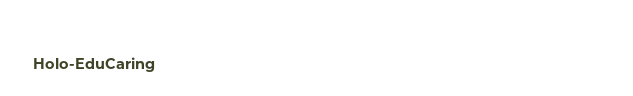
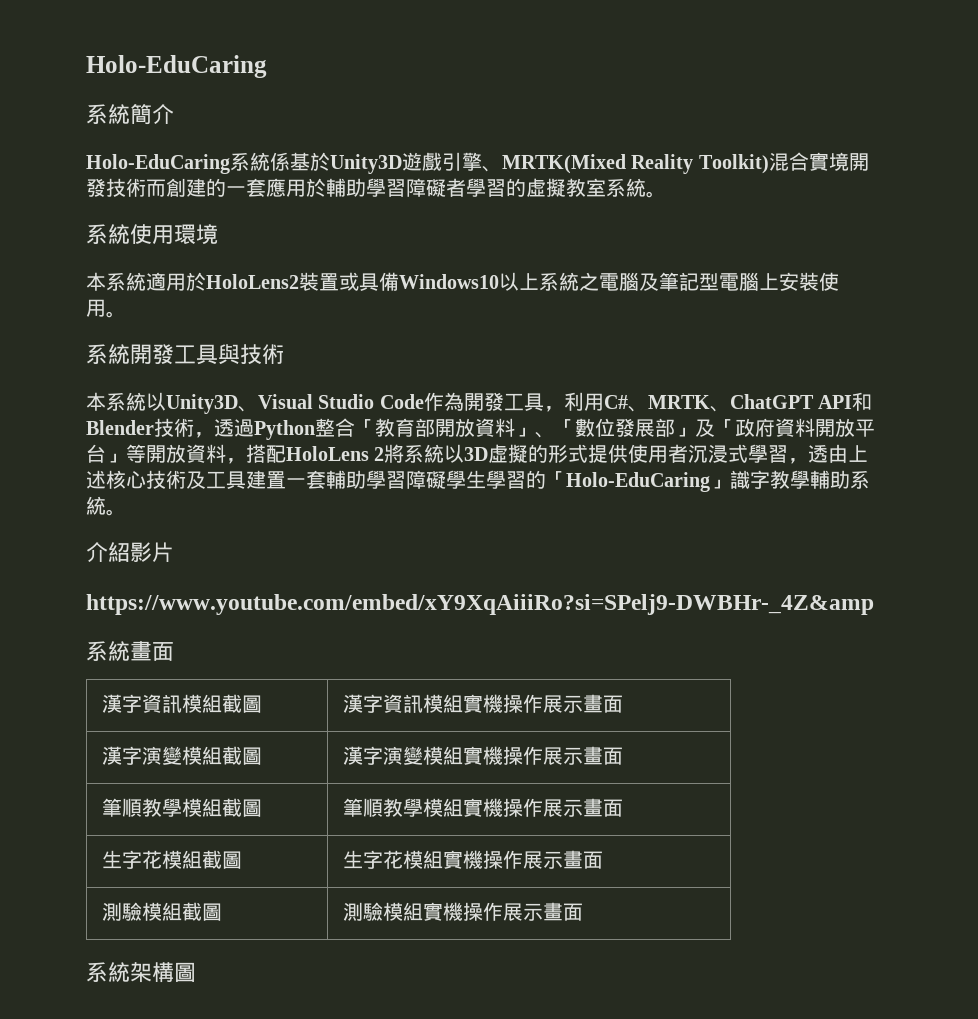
[33,57,155,72] Holo-EduCaring -> [86,55,267,78] [86,104,174,125] [86,152,869,174] [86,178,666,198] [86,224,218,245] [86,272,839,291] [86,299,126,318] [86,344,284,365] [86,392,873,414] [86,418,875,440] [86,444,869,464] [86,470,870,492] [86,496,126,516] [86,542,174,563] [86,594,874,615] [86,641,174,661] [101,694,262,713] [342,694,623,713] [101,746,262,765] [342,746,623,765] [101,798,262,817] [342,798,623,817] [101,850,242,869] [342,850,603,869] [101,902,222,921] [342,902,583,921] [86,962,196,983] Holo-EduCaring // 系統簡介 // Holo-EduCaring系統係基於Unity3D遊戲引擎、MRTK(Mixed Reality Toolkit)混合實境開發技術而創建的一套應用於輔助學習障礙者學習的虛擬教室系統。 // 系統使用環境 // 本系統適用於HoloLens2裝置或具備Windows10以上系統之電腦及筆記型電腦上安裝使用。 // 系統開發工具與技術 // 本系統以Unity3D、Visual Studio Code作為開發工具，利用C#、MRTK、ChatGPT API和Blender技術，透過Python整合「教育部開放資料」、「數位發展部」及「政府資料開放平台」等開放資料，搭配HoloLens 2將系統以3D虛擬的形式提供使用者沉浸式學習，透由上述核心技術及工具建置一套輔助學習障礙學生學習的「Holo-EduCaring」識字教學輔助系統。 // 介紹影片 // https://www.youtube.com/embed/xY9XqAiiiRo?si=SPelj9-DWBHr-_4Z&amp // 系統畫面 // 漢字資訊模組截圖 | 漢字資訊模組實機操作展示畫面 // 漢字演變模組截圖 | 漢字演變模組實機操作展示畫面 // 筆順教學模組截圖 | 筆順教學模組實機操作展示畫面 // 生字花模組截圖 | 生字花模組實機操作展示畫面 // 測驗模組截圖 | 測驗模組實機操作展示畫面 // 系統架構圖

